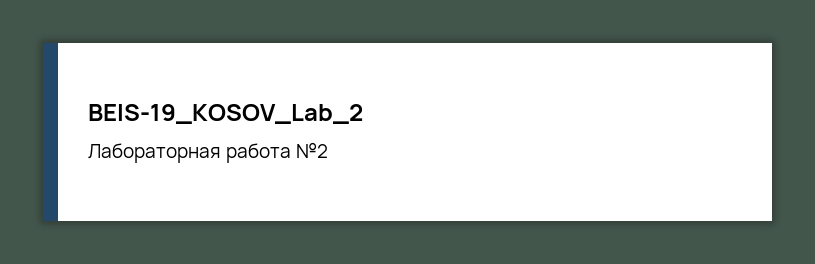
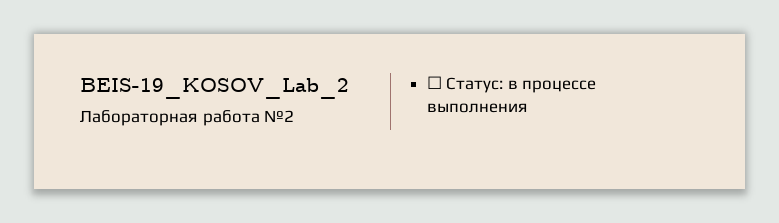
(329, 150) none -> [426,76,597,93] [426,103,528,113] // ☐ Статус: в процессе выполнения

